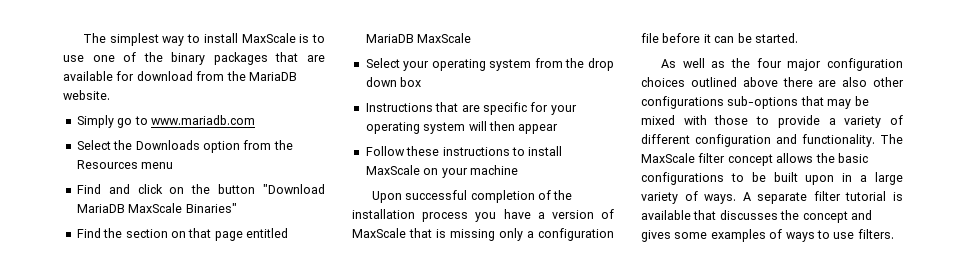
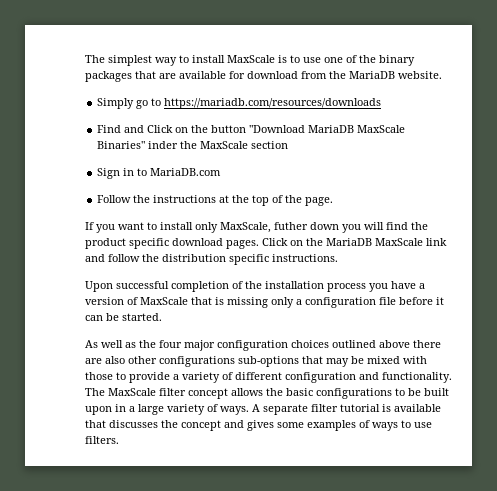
[150,115,255,125] [76,140,293,153] [76,160,174,169] www.mariadb.com // Select the Downloads option from the Resources menu -> [164,98,382,109] https://mariadb.com/resources/downloads
[137,184,163,194] click -> [147,125,174,133] Click
[76,228,288,241] [365,33,472,43] [365,58,614,71] [365,77,422,87] [365,102,577,115] [365,121,559,134] [365,146,563,156] [365,165,518,178] // Find the section on that page entitled MariaDB MaxScale // Select your operating system from the drop down box // Instructions that are specific for your operating system will then appear // Follow these instructions to install MaxScale on your machine -> [148,141,289,149] [97,168,222,179] [97,195,334,206] [85,222,428,233] [85,238,447,249] [85,254,338,265] inder the MaxScale section // Sign in to MariaDB.com // Follow the instructions at the top of the page. // If you want to install only MaxScale, futher down you will find the product specific download pages. Click on the MariaDB MaxScale link and follow the distribution specific instructions.

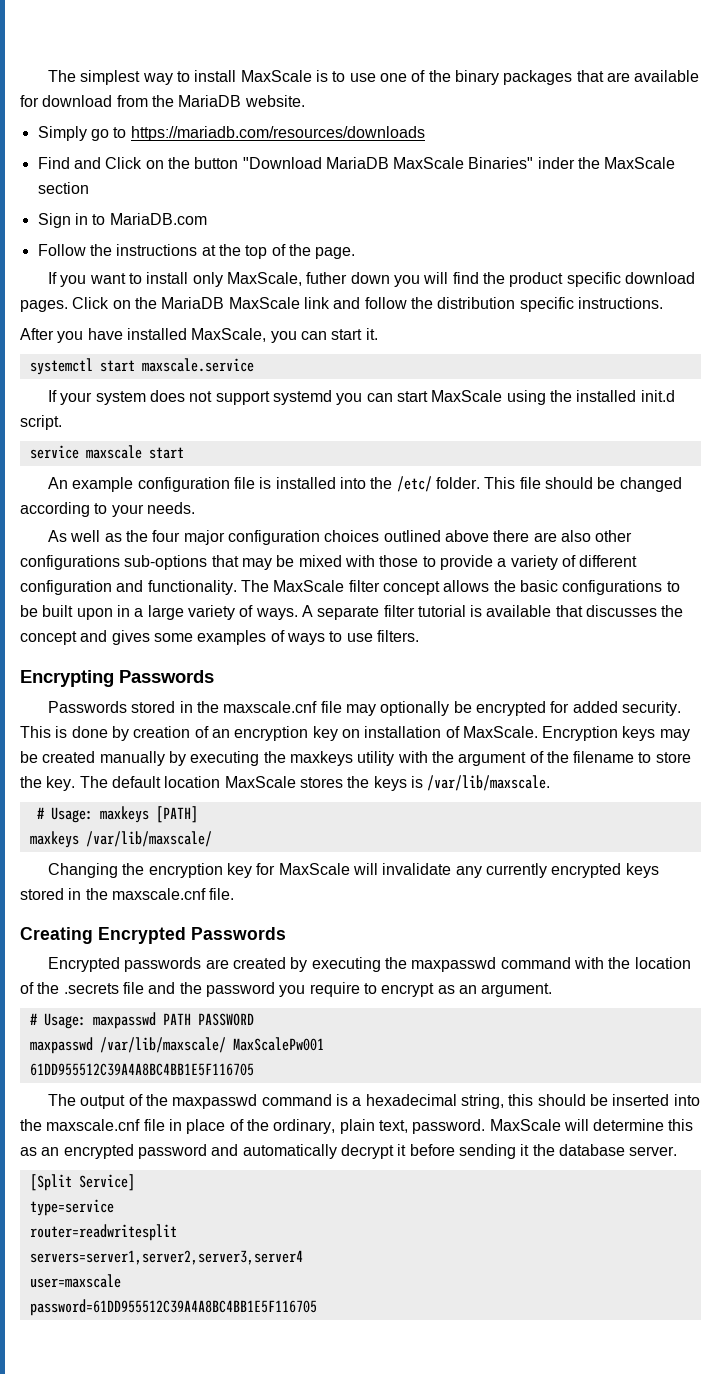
[85,281,425,292] [85,297,444,308] [85,313,162,321] Upon successful completion of the installation process you have a version of MaxScale that is missing only a configuration file before it can be started. -> [20,328,378,343] [29,358,254,375] [48,390,675,405] [20,415,62,430] [29,445,184,459] [48,476,682,492] [20,502,195,517] After you have installed MaxScale, you can start it. // systemctl start maxscale.service // If your system does not support systemd you can start MaxScale using the installed init.d script. // service maxscale start // An example configuration file is installed into the /etc/ folder. This file should be changed according to your needs.
(119, 440) none -> [20,670,214,687] [48,701,681,716] [20,726,690,741] [20,751,691,766] [20,775,551,791] [36,806,198,823] [29,831,212,848] [48,863,659,878] [20,888,235,900] [20,927,286,944] [48,957,691,972] [20,982,553,997] [29,1012,254,1029] [29,1037,324,1054] [29,1063,254,1076] [48,1094,700,1109] [20,1119,694,1134] [20,1144,678,1159] [29,1174,135,1191] [29,1199,114,1216] [29,1224,177,1241] [29,1250,303,1265] [29,1274,121,1288] [29,1299,317,1316] // Encrypting Passwords // Passwords stored in the maxscale.cnf file may optionally be encrypted for added security. This is done by creation of an encryption key on installation of MaxScale. Encryption keys may be created manually by executing the maxkeys utility with the argument of the filename to store the key. The default location MaxScale stores the keys is /var/lib/maxscale. // # Usage: maxkeys [PATH] // maxkeys /var/lib/maxscale/ // Changing the encryption key for MaxScale will invalidate any currently encrypted keys stored in the maxscale.cnf file. // Creating Encrypted Passwords // Encrypted passwords are created by executing the maxpasswd command with the location of the .secrets file and the password you require to encrypt as an argument. // # Usage: maxpasswd PATH PASSWORD // maxpasswd /var/lib/maxscale/ MaxScalePw001 // 61DD955512C39A4A8BC4BB1E5F116705 // The output of the maxpasswd command is a hexadecimal string, this should be inserted into the maxscale.cnf file in place of the ordinary, plain text, password. MaxScale will determine this as an encrypted password and automatically decrypt it before sending it the database server. // [Split Service] // type=service // router=readwritesplit // servers=server1,server2,server3,server4 // user=maxscale // password=61DD955512C39A4A8BC4BB1E5F116705

